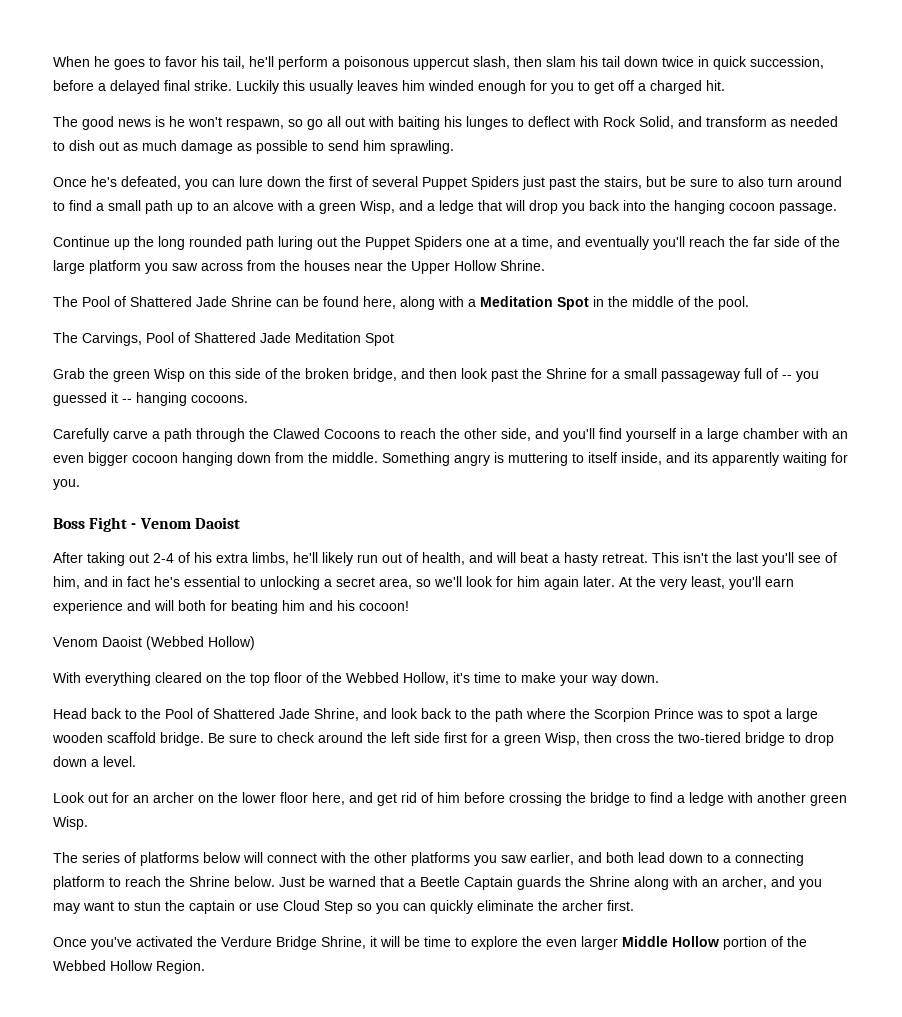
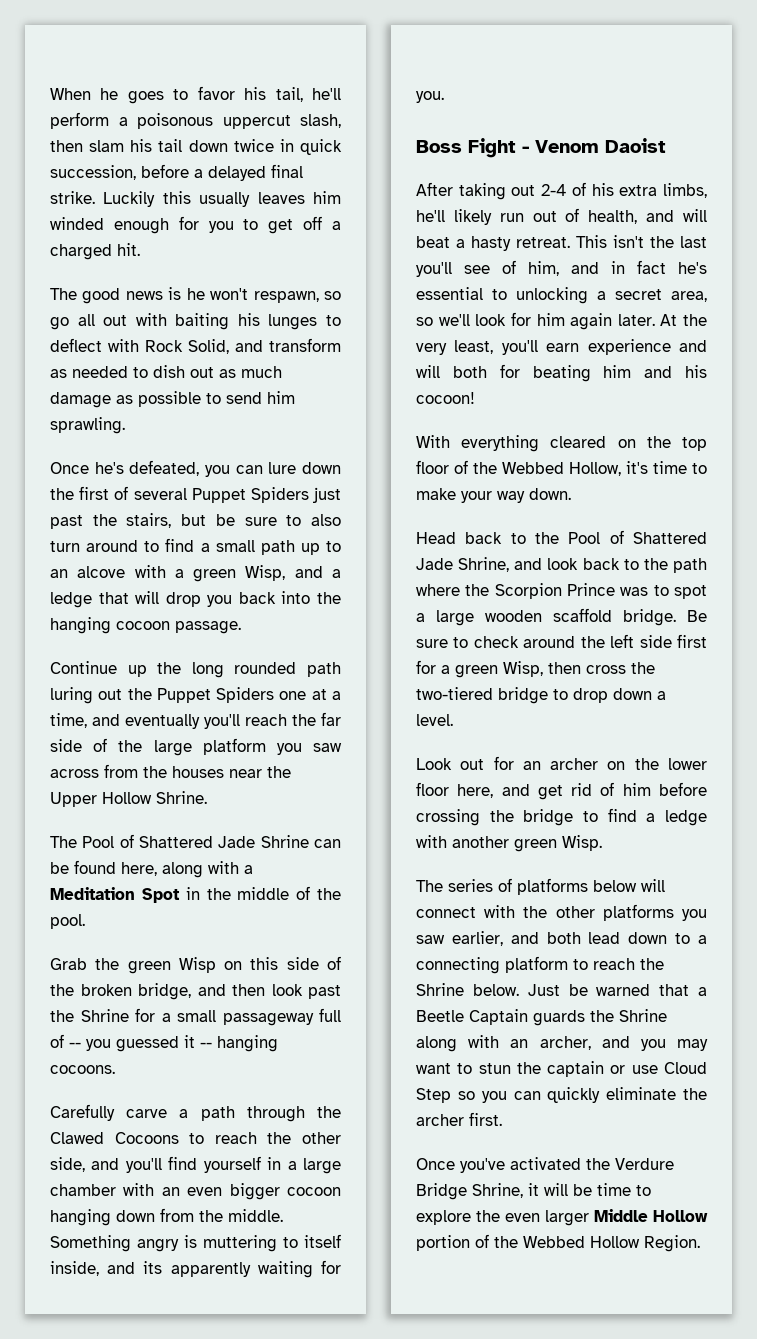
[53,332,394,346] // The Carvings, Pool of Shattered Jade Meditation Spot -> (85, 921) none
[53,636,255,650] // Venom Daoist (Webbed Hollow) -> (475, 398) none

